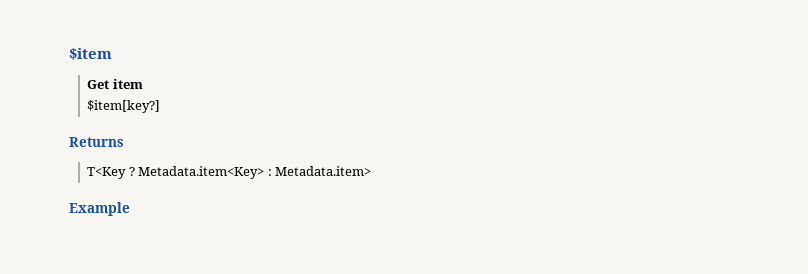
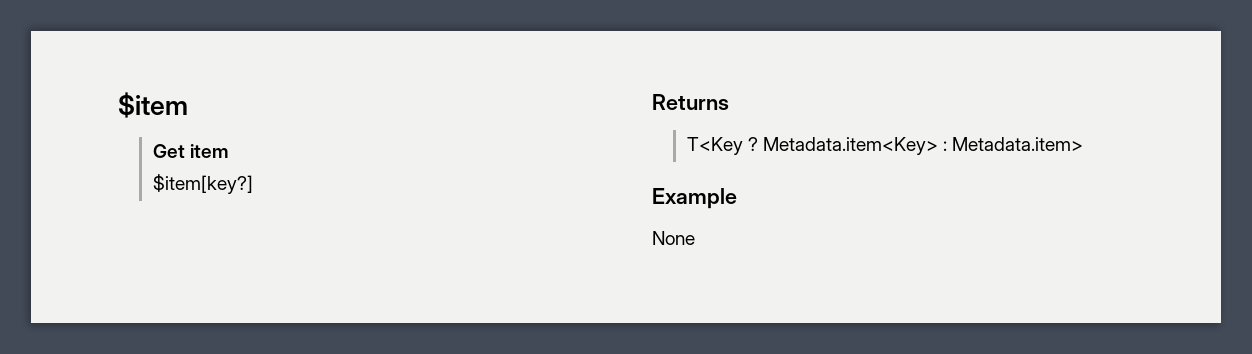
(130, 209) none -> [652,231,695,245] // None

